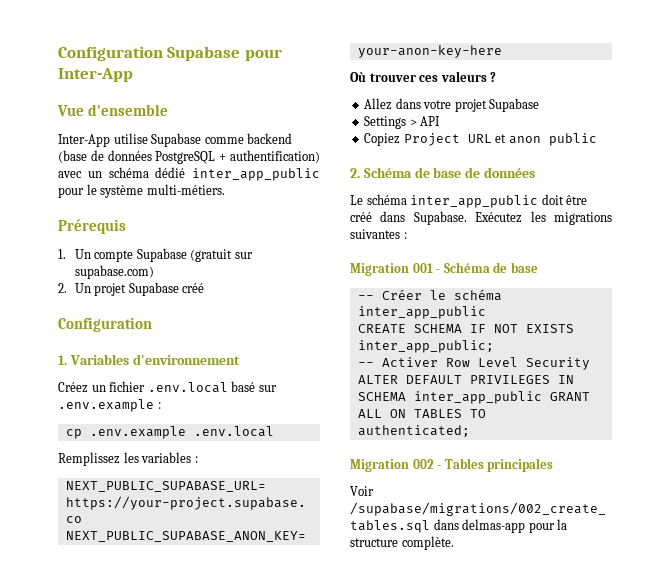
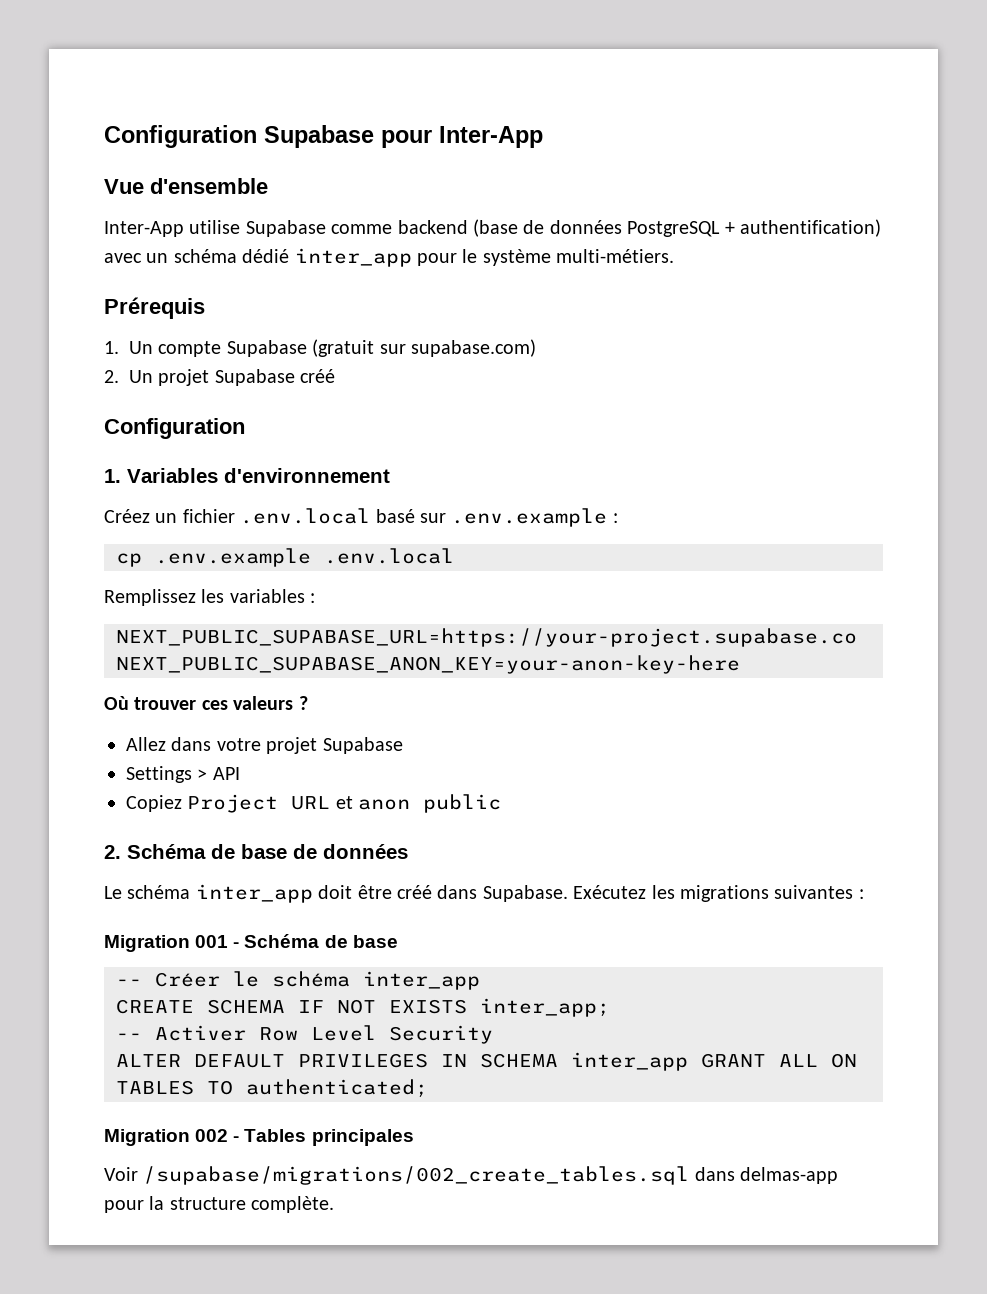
[192,168,320,181] inter_app_public -> [294,248,412,267] inter_app
[410,195,539,208] inter_app_public -> [195,884,313,903] inter_app
[357,306,486,319] inter_app_public -> [363,971,480,990] inter_app
[357,340,494,353] inter_app_public; -> [480,998,610,1017] inter_app;
[413,391,542,404] inter_app_public -> [571,1052,688,1071] inter_app

